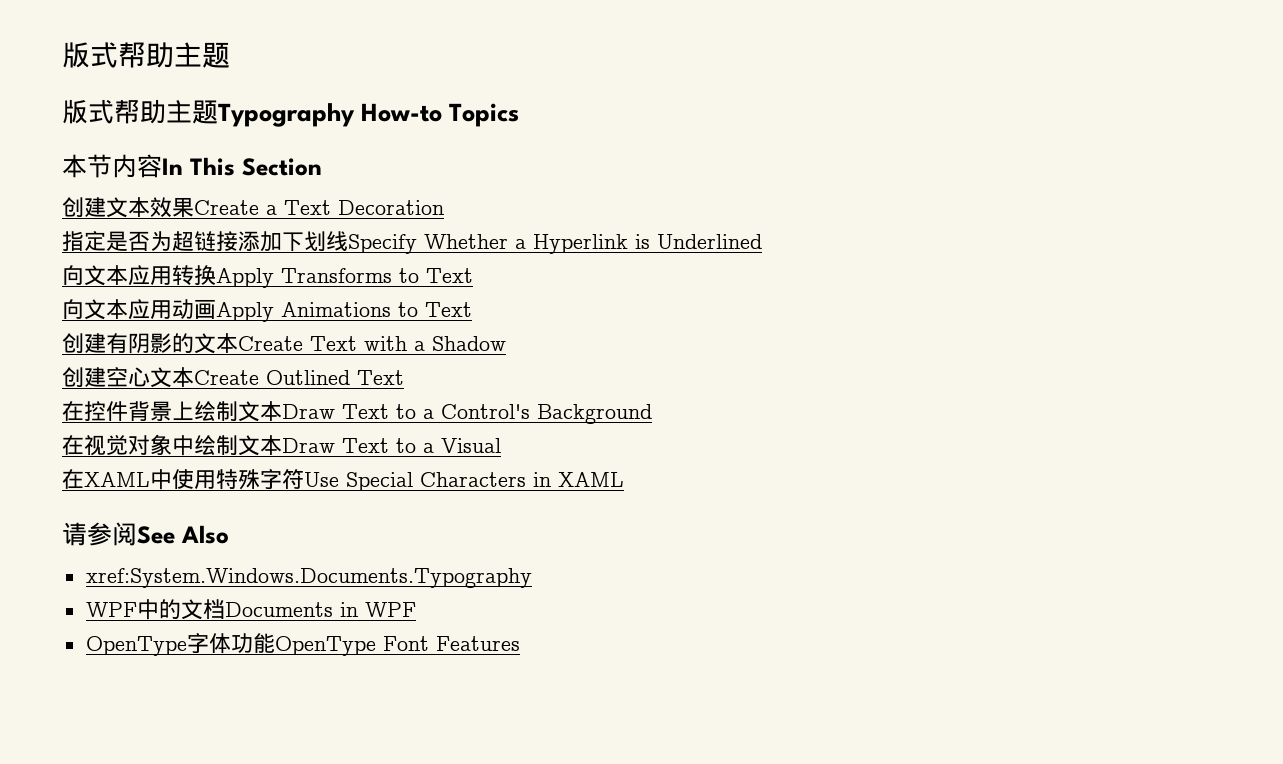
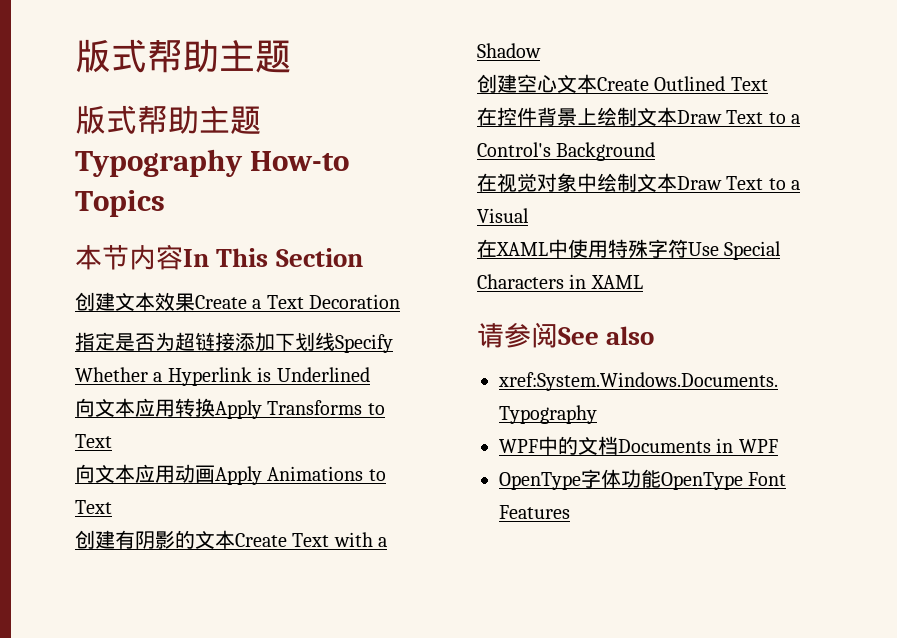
[181,525,229,544] Also -> [606,326,655,345] also

